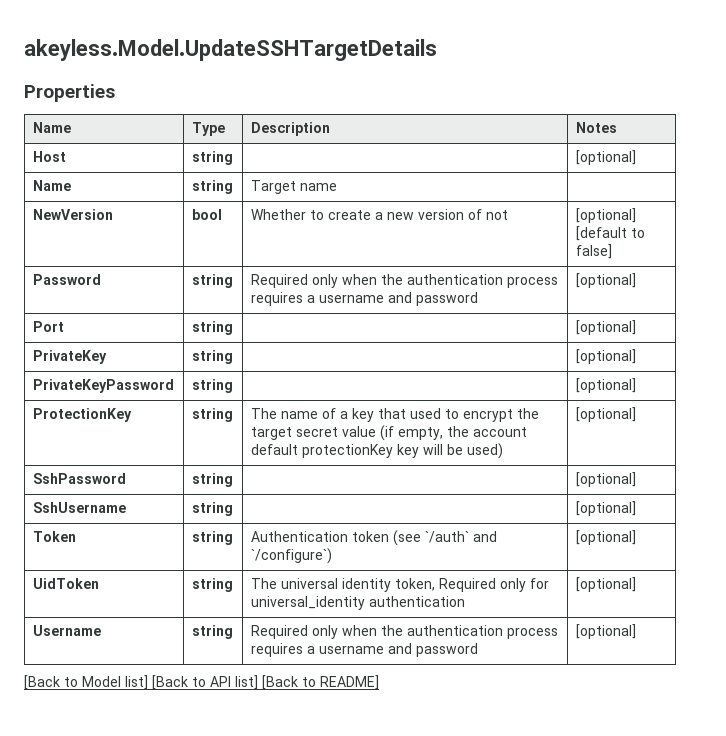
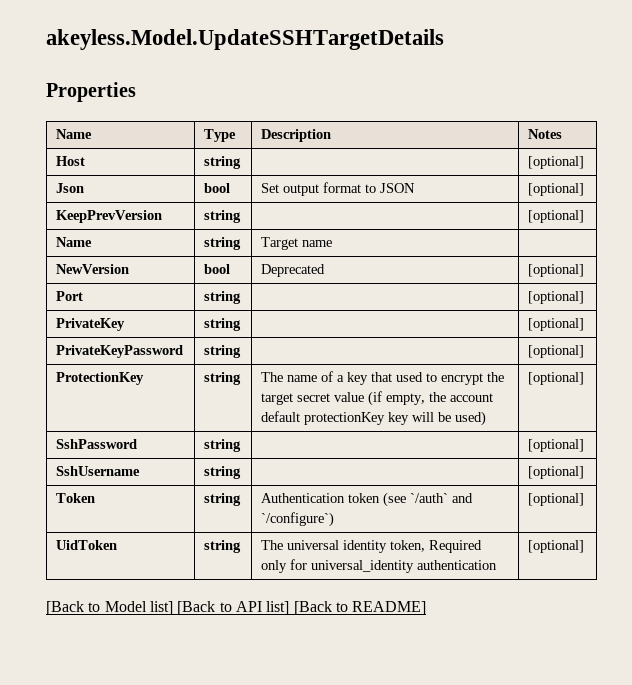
(636, 157) none -> [56,183,85,193] [204,183,231,193] [261,182,416,196] [528,183,585,196] [56,210,163,223] [204,210,242,223] [528,210,585,223] // Json | bool | Set output format to JSON | [optional] // KeepPrevVersion | string | | [optional]
[250,209,508,220] [575,208,636,223] [575,226,645,241] [575,244,612,259] [32,274,101,285] [191,274,233,288] [250,274,558,288] [250,292,478,306] Whether to create a new version of not | [optional] [default to false] // Password | string | Required only when the authentication process requires a username and password -> [261,264,326,277] Deprecated
[32,625,101,636] [191,625,233,639] [250,625,558,639] [250,643,478,657] [575,624,636,639] // Username | string | Required only when the authentication process requires a username and password | [optional] -> (585, 546) none

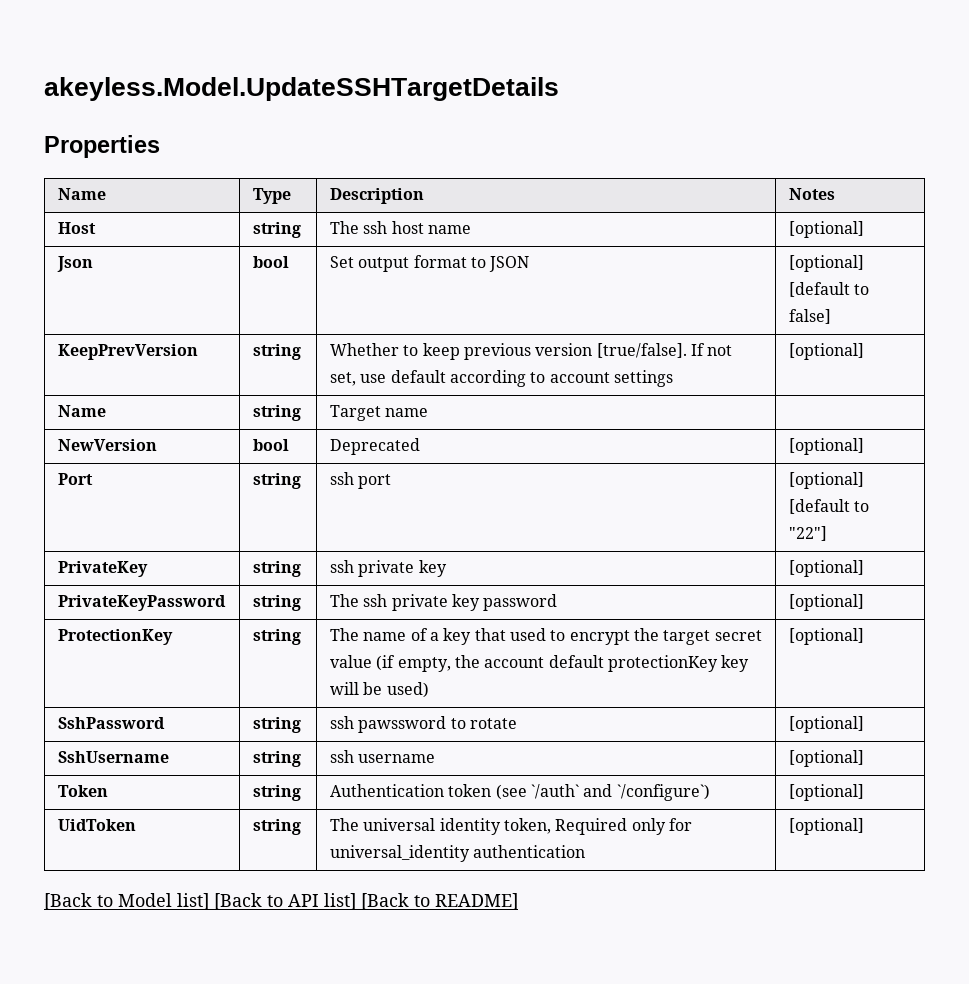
(242, 162) none -> [329,221,471,234] The ssh host name
(585, 189) none -> [788,282,870,297] [788,309,831,324] [default to false]
(242, 216) none -> [329,343,733,360] [329,370,673,387] Whether to keep previous version [true/false]. If not set, use default according to account settings
[528,291,585,304] | [optional] -> [329,472,392,489] [788,472,864,489] [788,499,870,514] [788,526,827,541] ssh port | [optional] [default to "22"]
(242, 324) none -> [329,560,447,577] ssh private key
(242, 351) none -> [329,594,558,611] The ssh private key password
(242, 445) none -> [329,716,517,733] ssh pawssword to rotate
(242, 472) none -> [329,750,436,763] ssh username

